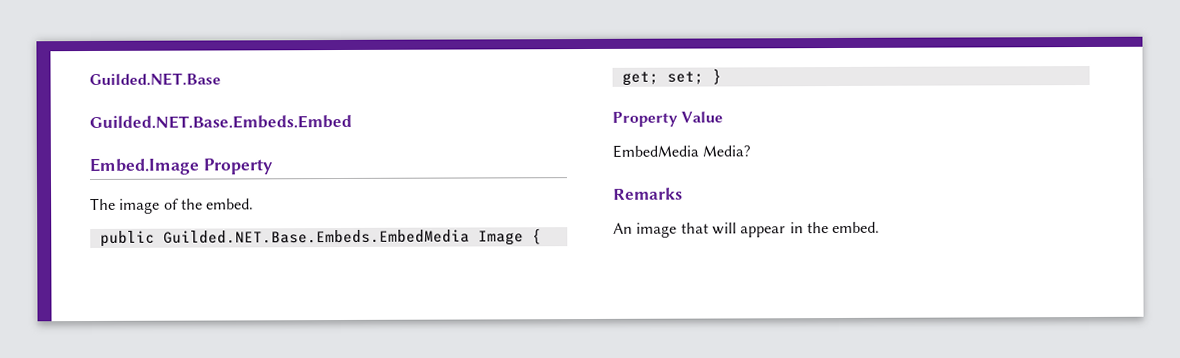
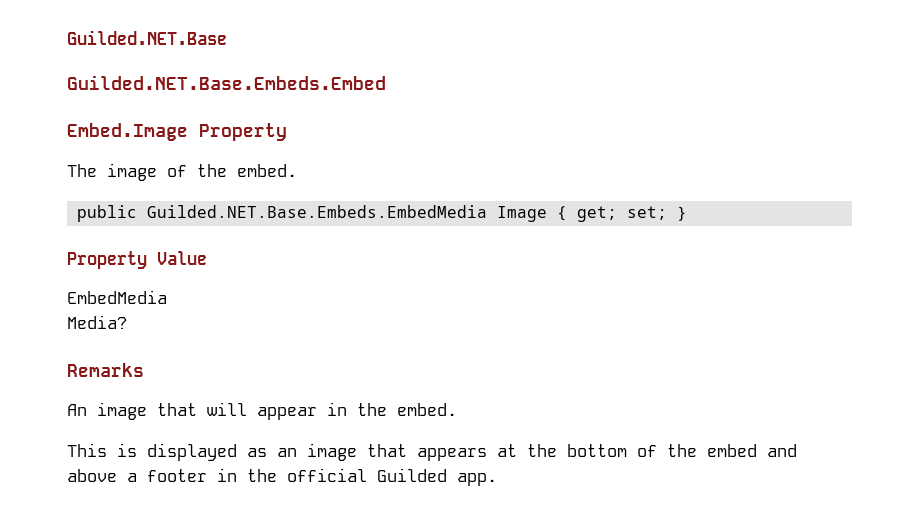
(699, 151) none -> (167, 297) //
(881, 227) none -> [67,443,797,461] [67,468,497,486] // This is displayed as an image that appears at the bottom of the embed and above a footer in the official Guilded app.

